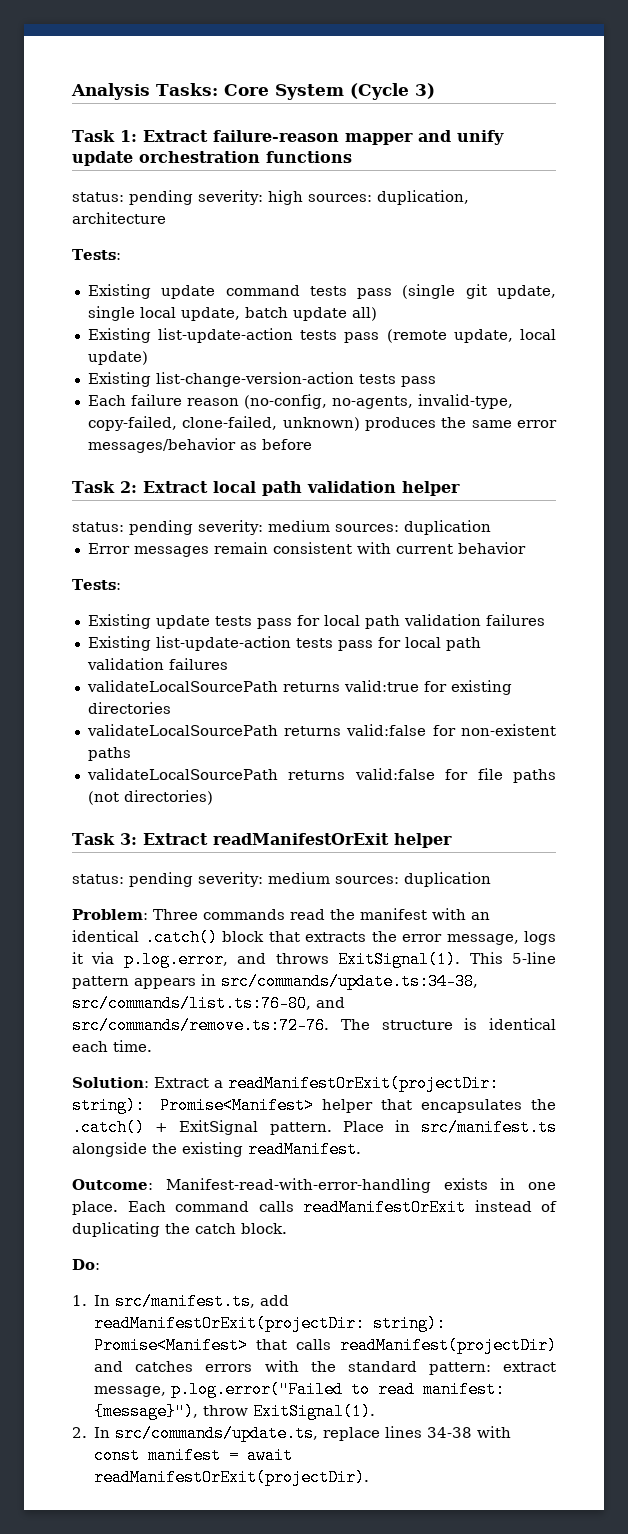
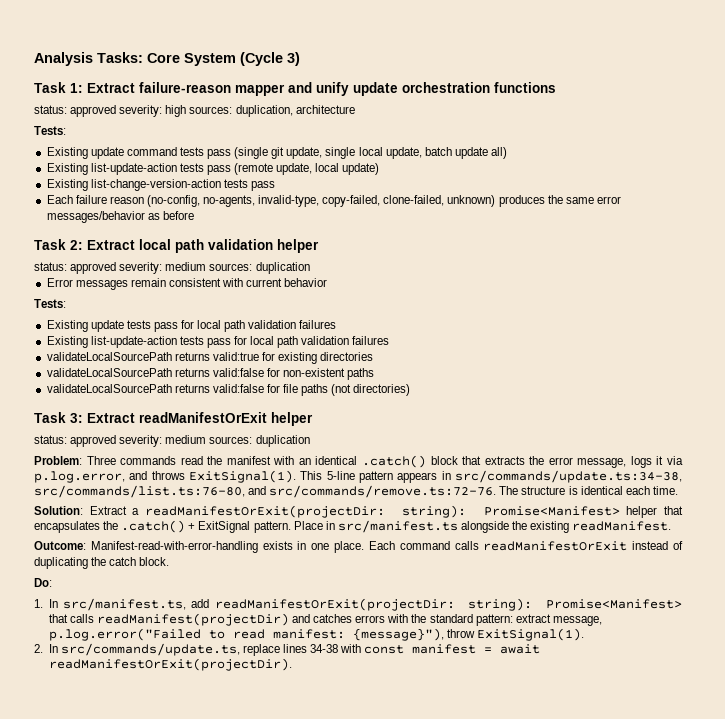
[129,190,193,205] pending -> [70,105,117,117] approved
[129,520,193,535] pending -> [70,262,117,274] approved
[129,872,193,887] pending -> [70,435,117,447] approved

